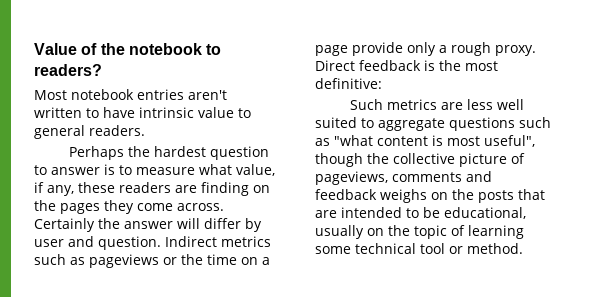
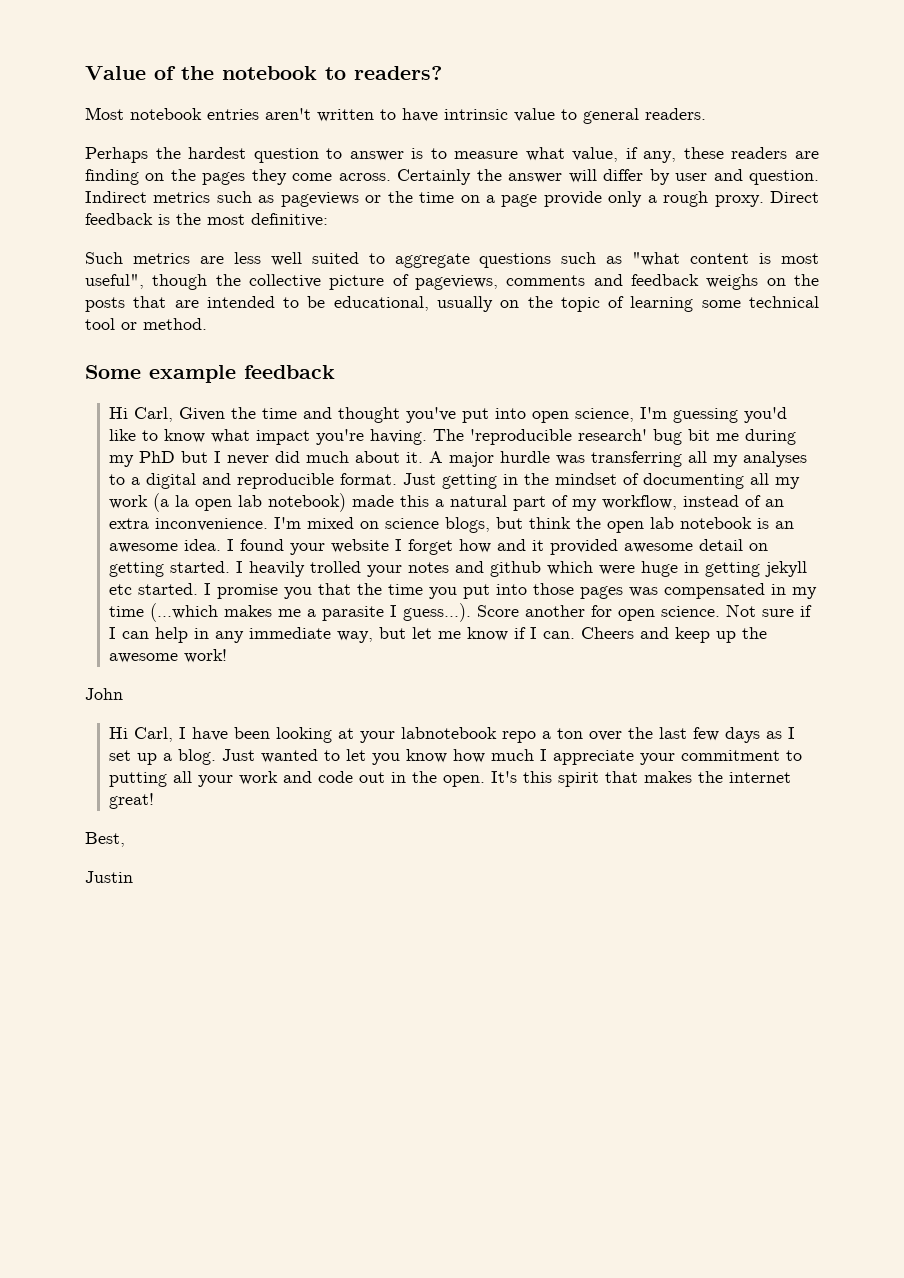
(523, 248) none -> [85,365,335,383] [109,407,788,423] [109,429,797,445] [109,451,808,467] [109,473,801,489] [109,493,785,512] [109,517,795,533] [109,539,769,555] [109,561,808,577] [109,583,818,599] [109,603,813,622] [109,627,768,643] [109,649,228,663] [85,688,123,700] [109,727,796,743] [109,749,803,765] [109,771,792,787] [109,793,155,809] [85,832,125,847] [85,871,133,883] // Some example feedback // Hi Carl, Given the time and thought you've put into open science, I'm guessing you'd like to know what impact you're having. The 'reproducible research' bug bit me during my PhD but I never did much about it. A major hurdle was transferring all my analyses to a digital and reproducible format. Just getting in the mindset of documenting all my work (a la open lab notebook) made this a natural part of my workflow, instead of an extra inconvenience. I'm mixed on science blogs, but think the open lab notebook is an awesome idea. I found your website I forget how and it provided awesome detail on getting started. I heavily trolled your notes and github which were huge in getting jekyll etc started. I promise you that the time you put into those pages was compensated in my time (...which makes me a parasite I guess...). Score another for open science. Not sure if I can help in any immediate way, but let me know if I can. Cheers and keep up the awesome work! // John // Hi Carl, I have been looking at your labnotebook repo a ton over the last few days as I set up a blog. Just wanted to let you know how much I appreciate your commitment to putting all your work and code out in the open. It's this spirit that makes the internet great! // Best, // Justin

